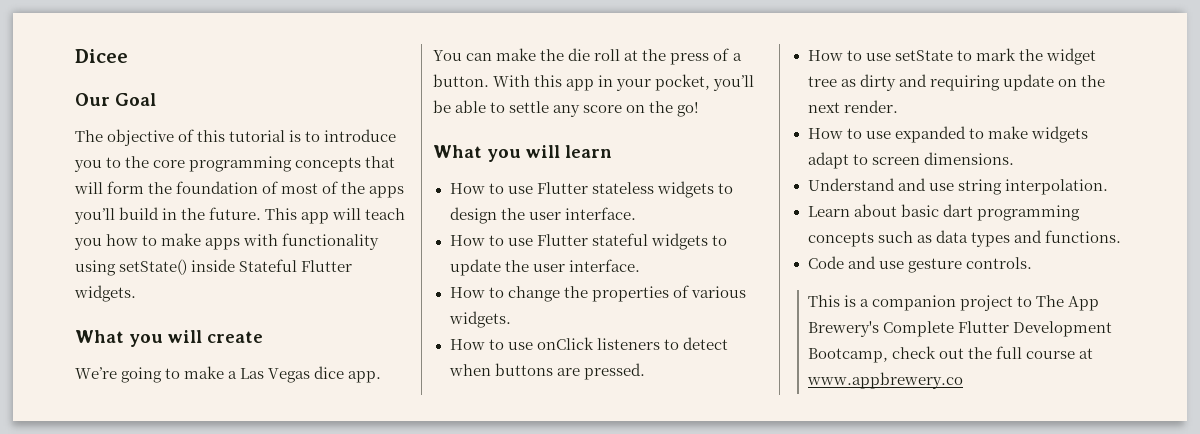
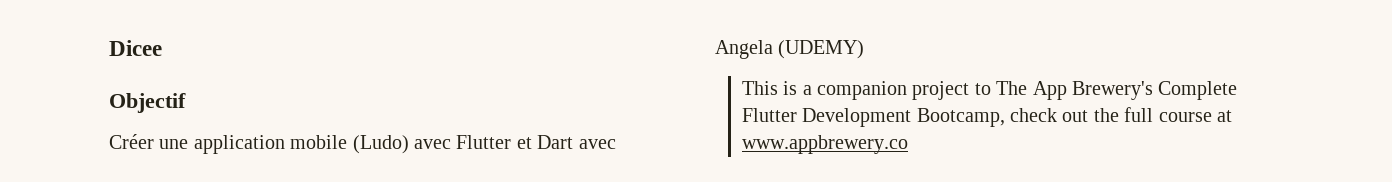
[75,93,156,106] [75,129,397,146] [74,156,396,172] [74,181,405,198] [74,207,406,224] [74,233,380,250] [75,259,353,276] [74,285,136,302] [75,330,263,347] [75,366,382,383] [433,48,742,65] [433,74,755,91] [433,100,700,117] [433,145,612,162] [449,181,733,198] [449,207,636,224] [449,233,727,250] [449,259,640,276] [449,285,746,302] [448,311,511,328] [449,337,728,350] [448,363,645,380] [807,48,1096,65] [807,74,1105,91] [807,100,898,113] [807,126,1088,143] [807,152,1014,169] [807,178,1108,195] [807,204,1080,221] [807,230,1121,247] [807,256,1032,273] Our Goal // The objective of this tutorial is to introduce you to the core programming concepts that will form the foundation of most of the apps you’ll build in the future. This app will teach you how to make apps with functionality using setState() inside Stateful Flutter widgets. // What you will create // We’re going to make a Las Vegas dice app. You can make the die roll at the press of a button. With this app in your pocket, you’ll be able to settle any score on the go! // What you will learn // How to use Flutter stateless widgets to design the user interface. // How to use Flutter stateful widgets to update the user interface. // How to change the properties of various widgets. // How to use onClick listeners to detect when buttons are pressed. // How to use setState to mark the widget tree as dirty and requiring update on the next render. // How to use expanded to make widgets adapt to screen dimensions. // Understand and use string interpolation. // Learn about basic dart programming concepts such as data types and functions. // Code and use gesture controls. -> [109,93,186,113] [109,134,616,154] [715,40,865,59] Objectif // Créer une application mobile (Ludo) avec Flutter et Dart avec Angela (UDEMY)

